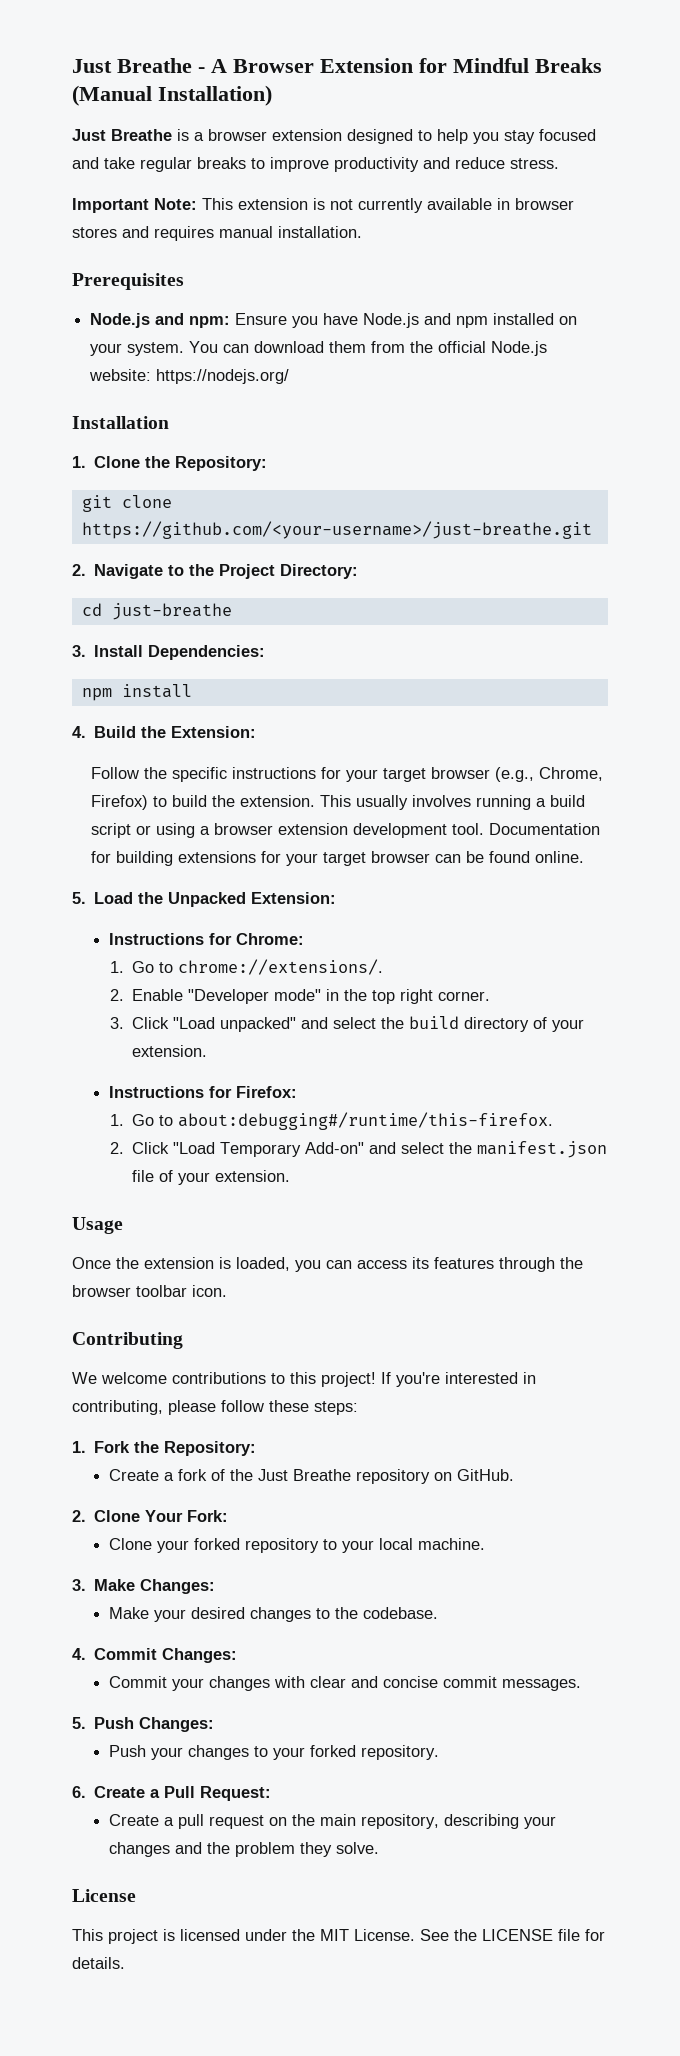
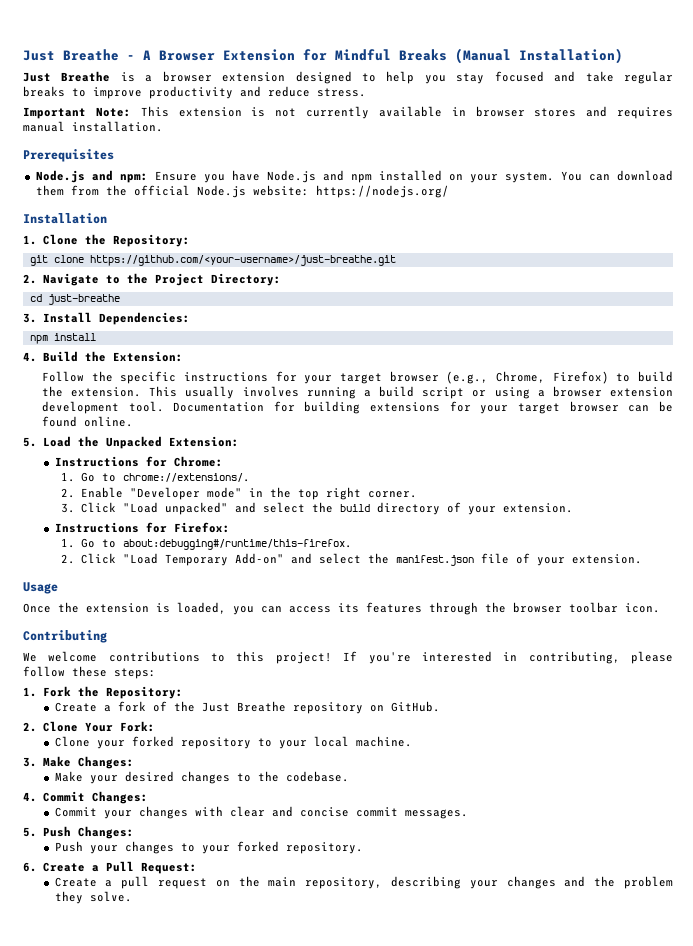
[72,1889,136,1902] [72,1929,605,1944] [72,1957,125,1969] // License // This project is licensed under the MIT License. See the LICENSE file for details. -> (132, 896) none

